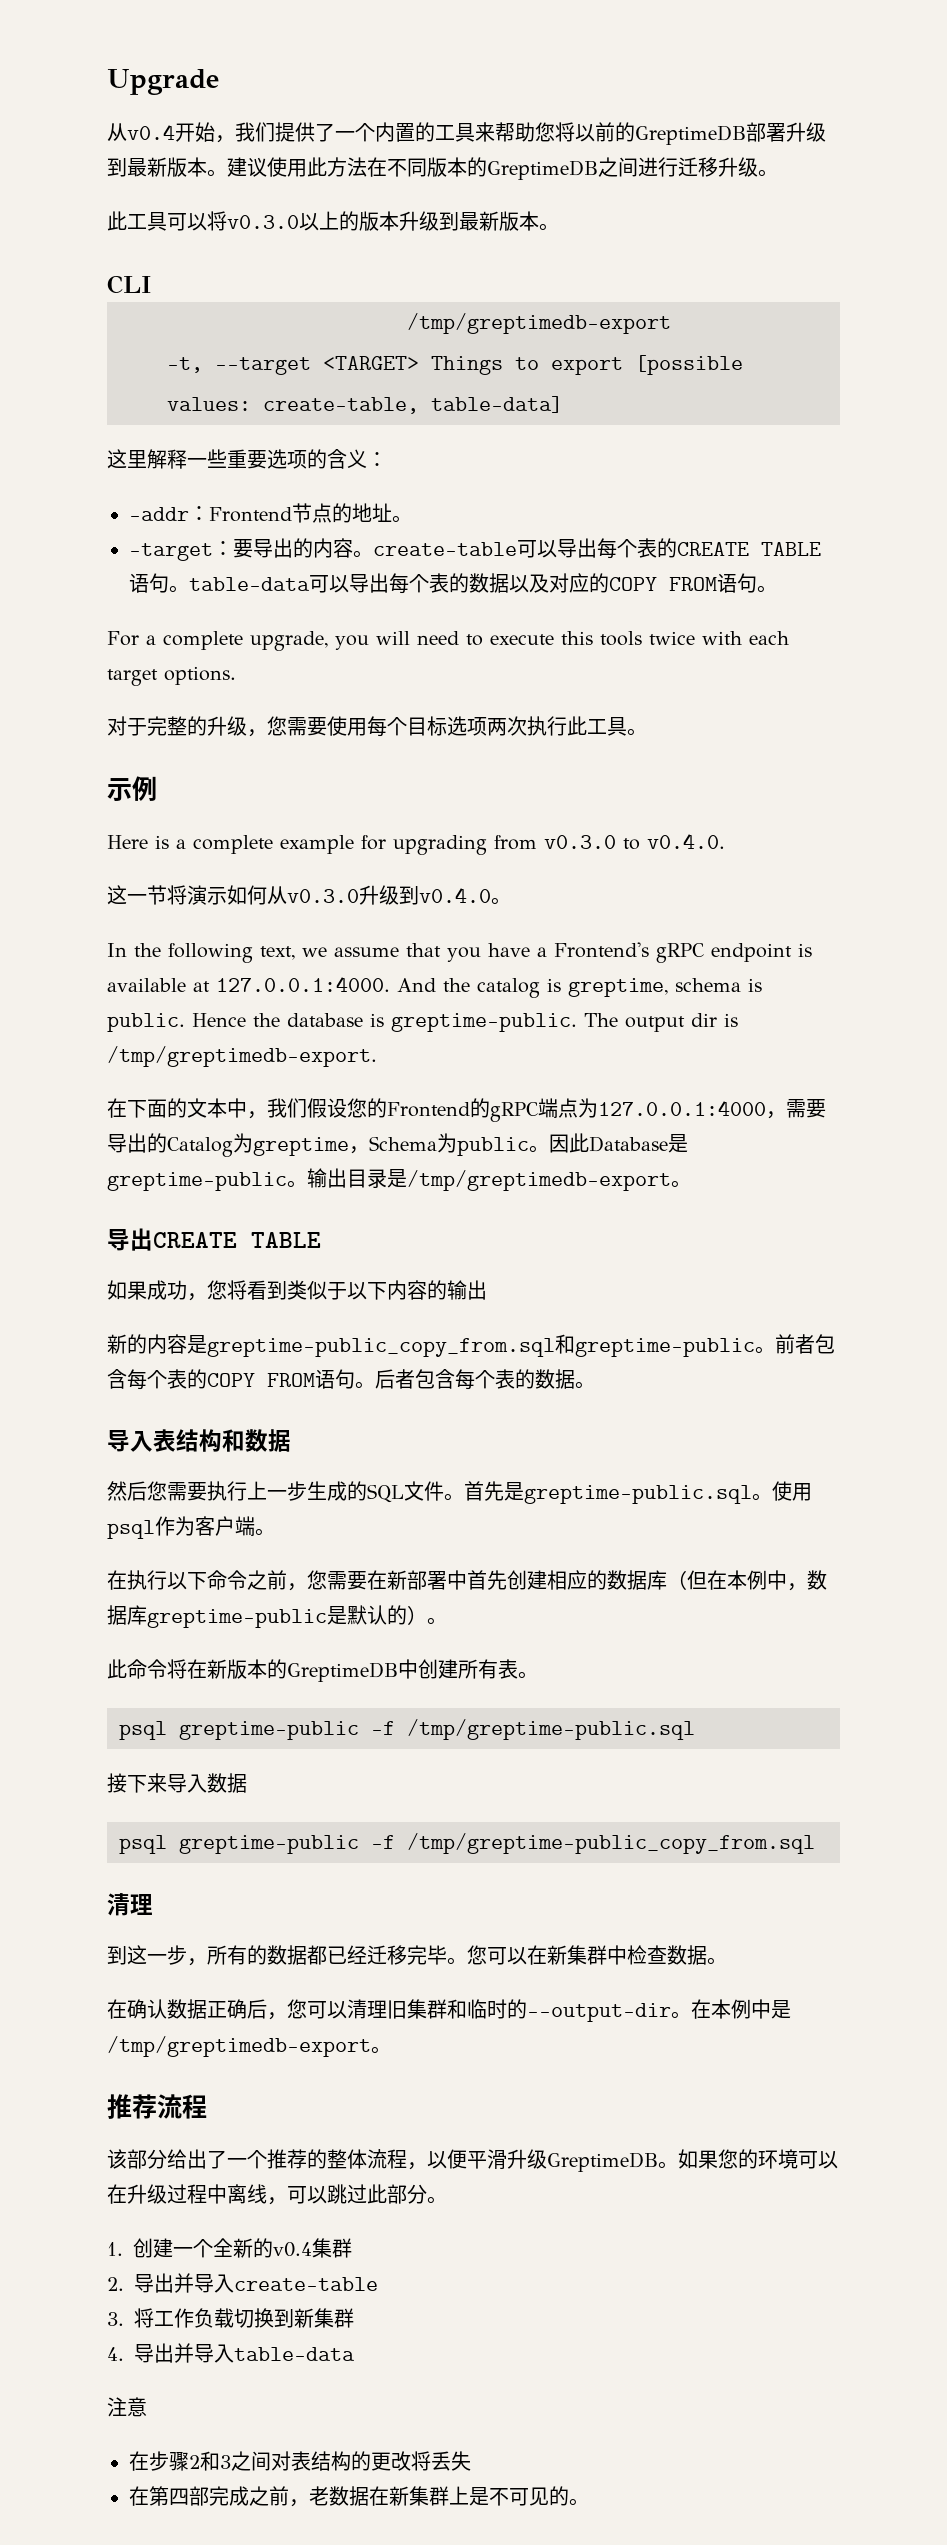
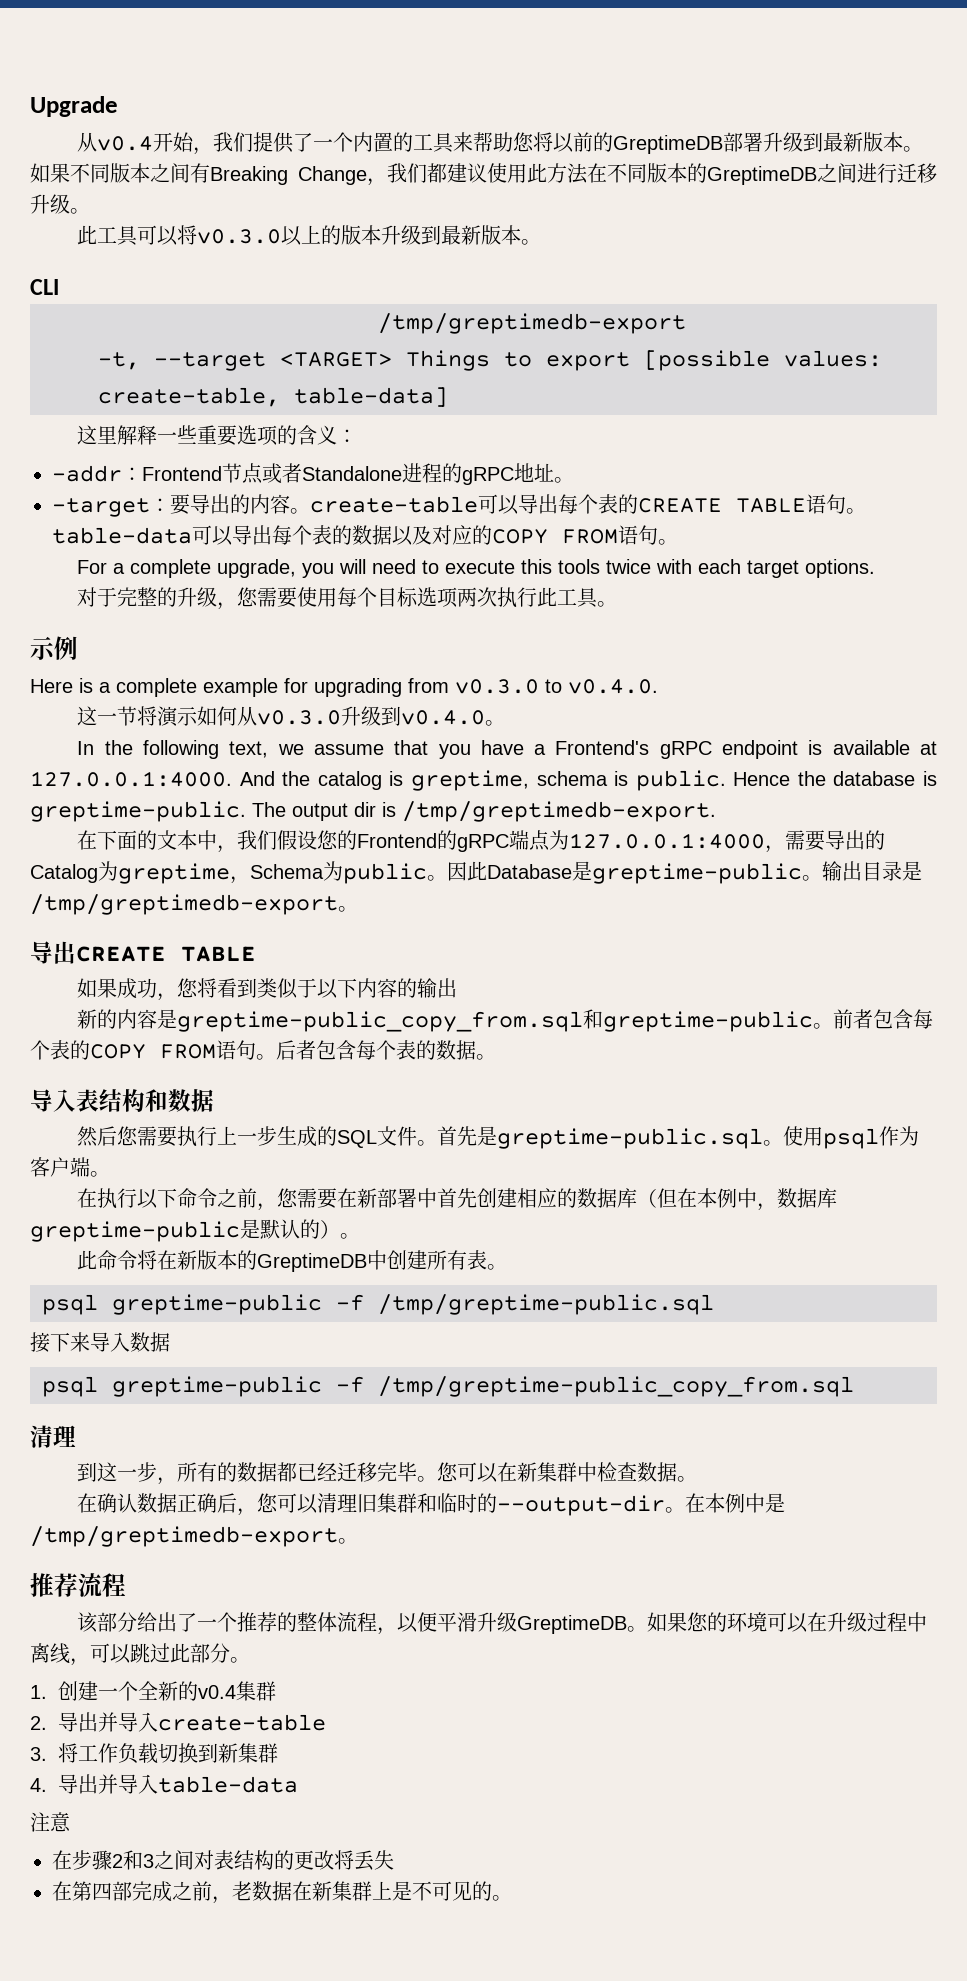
(227, 173) none -> [30,163,447,186] 如果不同版本之间有Breaking Change，我们都
[332,503,352,523] 的 -> [262,463,514,485] 或者Standalone进程的gRPC

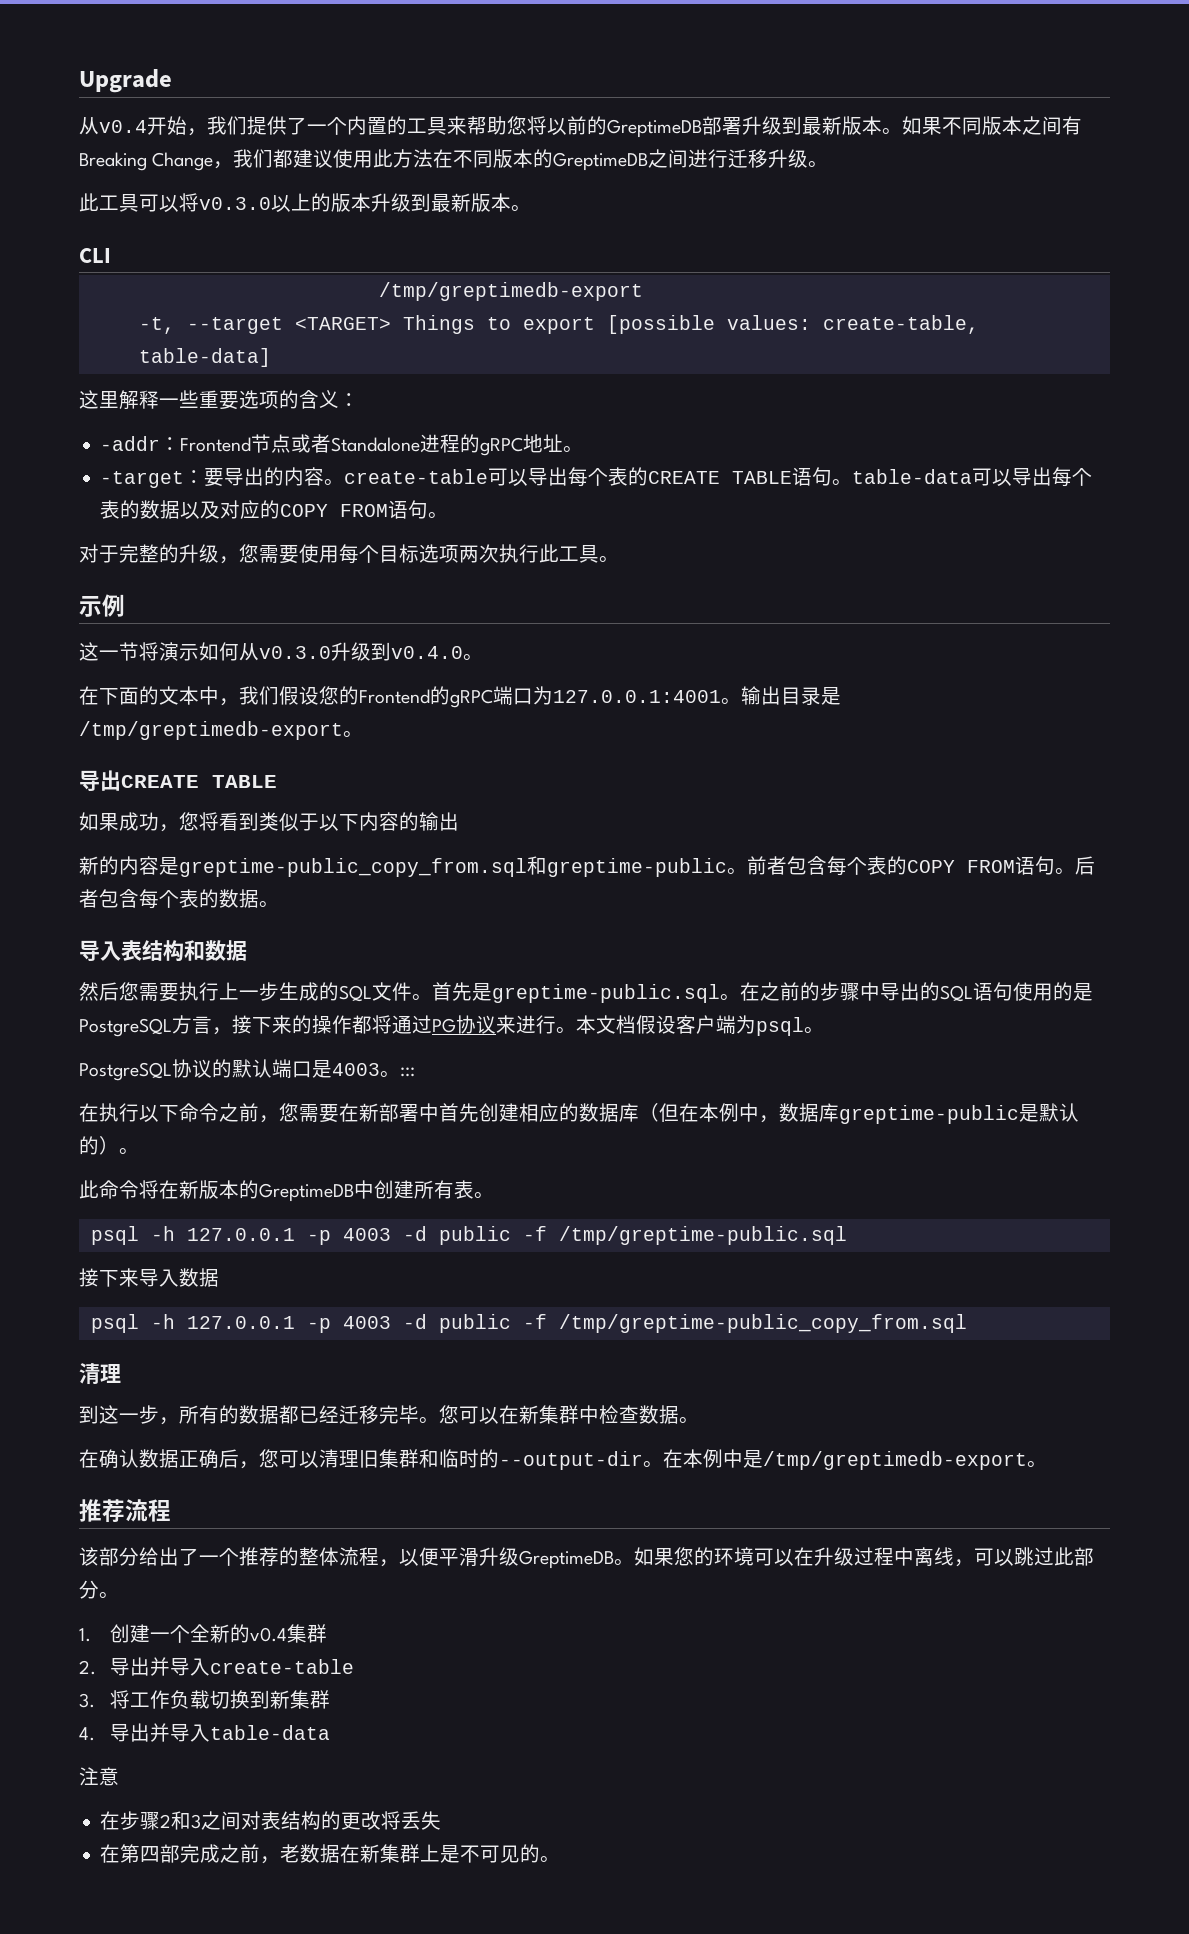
[77,559,876,578] // For a complete upgrade, you will need to execute this tools twice with each target options. -> (449, 515) none
[30,678,658,697] // Here is a complete example for upgrading from v0.3.0 to v0.4.0. -> (125, 605) none
[77,740,937,759] [30,770,938,791] [30,801,716,822] // In the following text, we assume that you have a Frontend's gRPC endpoint is available at 127.0.0.1:4000. And the catalog is greptime, schema is public. Hence the database is greptime-public. The output dir is /tmp/greptimedb-export. -> (483, 657) none
[529,830,886,853] [30,861,802,884] 点为127.0.0.1:4000，需要导出的Catalog为greptime，Schema为public。因此Database是greptime-public -> [513,686,721,705] 口为127.0.0.1:4001
[783,1126,920,1149] [30,1157,110,1177] 使用psql作为客户端。 -> [740,982,1093,1002] [79,1015,824,1037] [79,1059,415,1081] 在之前的步骤中导出的SQL语句使用的是PostgreSQL方言，接下来的操作都将通过PG协议来进行。本文档假设客户端为psql。 // PostgreSQL协议的默认端口是4003。:::
[112,1294,322,1315] greptime-public -> [150,1226,511,1245] -h 127.0.0.1 -p 4003 -d public
[112,1376,322,1397] greptime-public -> [150,1314,511,1333] -h 127.0.0.1 -p 4003 -d public

